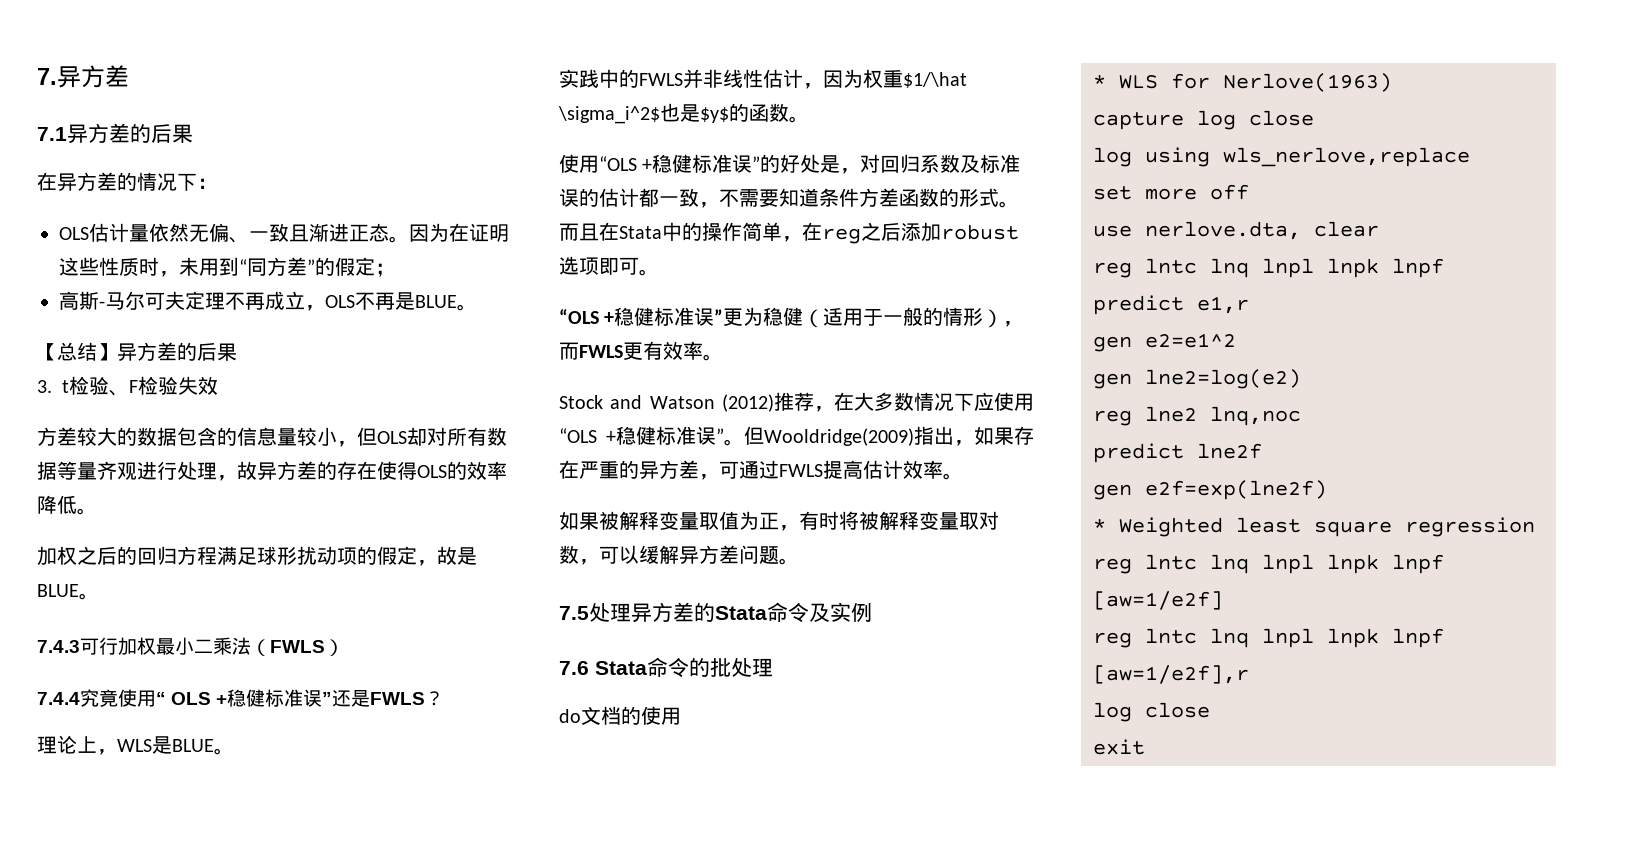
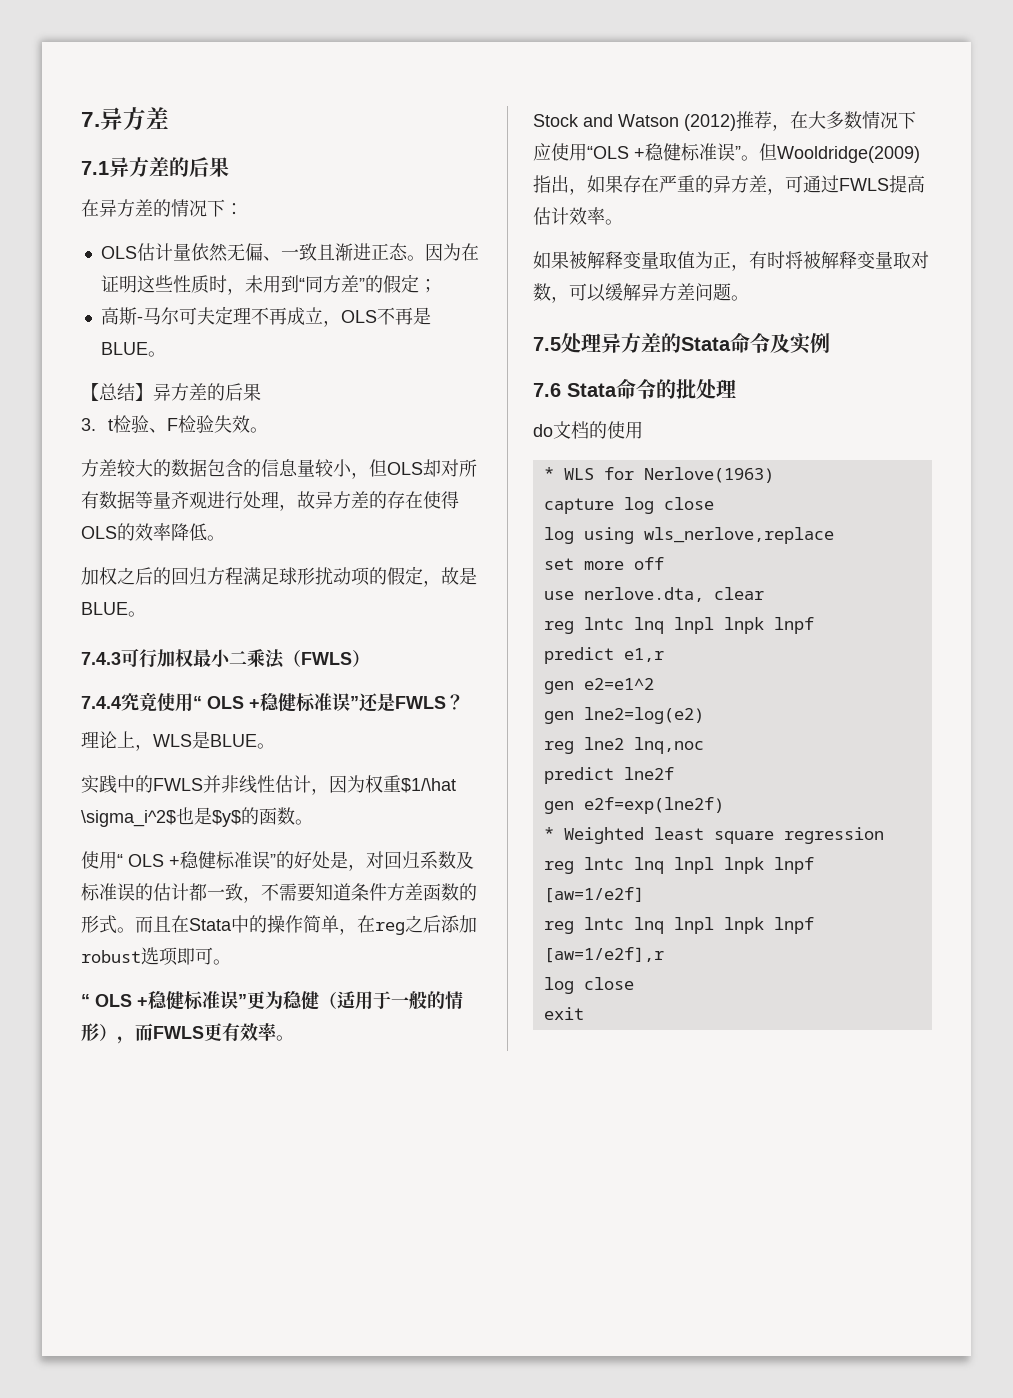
(218, 385) none -> [250,427,269,433] 。
[599,156,637,171] “OLS -> [117,854,164,867] “ OLS
[559,309,599,324] “OLS -> [81,994,132,1007] “ OLS

